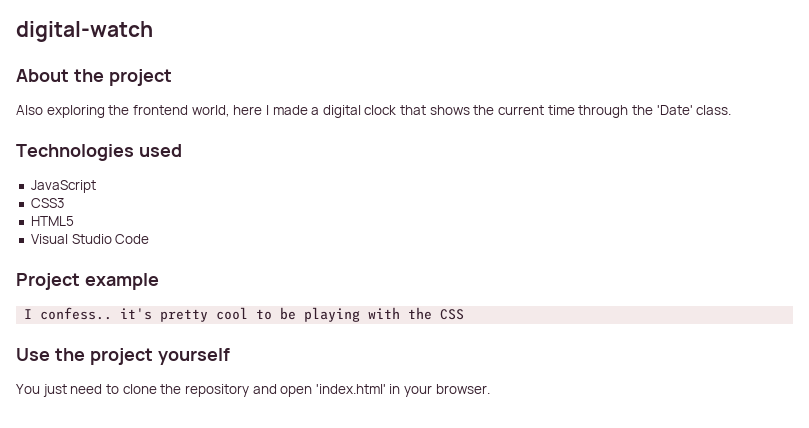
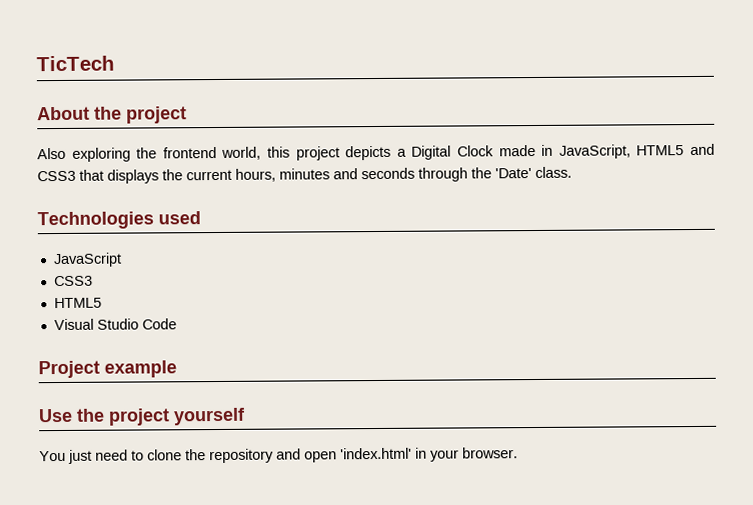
[16,21,153,42] digital-watch -> [36,55,115,72] TicTech
[233,105,575,118] here I made a digital clock that shows the current time -> [267,143,716,161] [37,167,415,184] this project depicts a Digital Clock made in JavaScript, HTML5 and CSS3 that displays the current hours, minutes and seconds
[24,307,465,322] // I confess.. it's pretty cool to be playing with the CSS -> (177, 369) none

